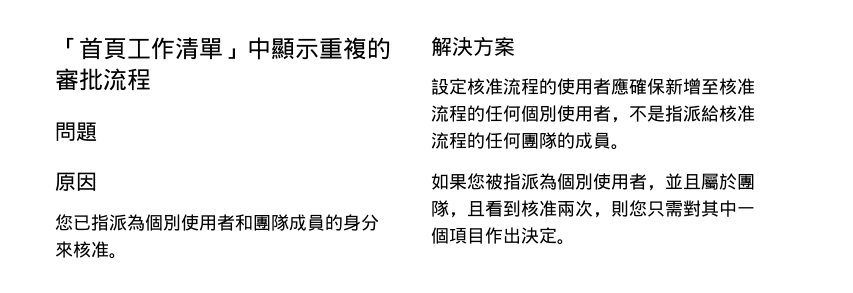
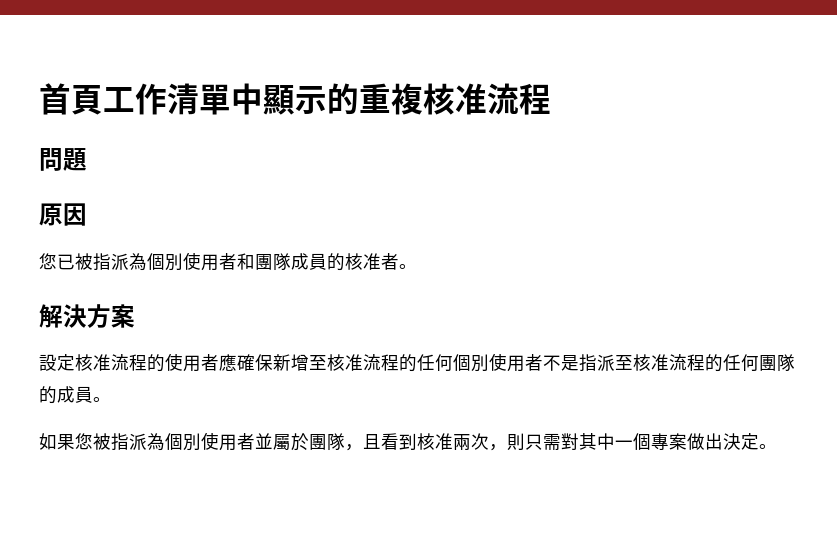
[55,37,79,57] 「 -> (39, 99) none
[223,37,391,60] [55,68,103,91] 」中顯示重複的審批 -> [231,83,487,115] 中顯示的重複核准
(91, 223) none -> [75,253,93,270] 被
[343,214,379,231] [55,241,109,258] 身分來核准 -> [345,253,399,270] 核准者
[611,117,629,123] ， -> (543, 362) none
[701,105,719,122] 給 -> [615,355,633,370] 至
[647,173,701,191] ，並且 -> [255,433,273,449] 並
[629,200,647,217] 您 -> (525, 442) none
[449,227,503,244] 項目作 -> [651,433,705,450] 專案做

